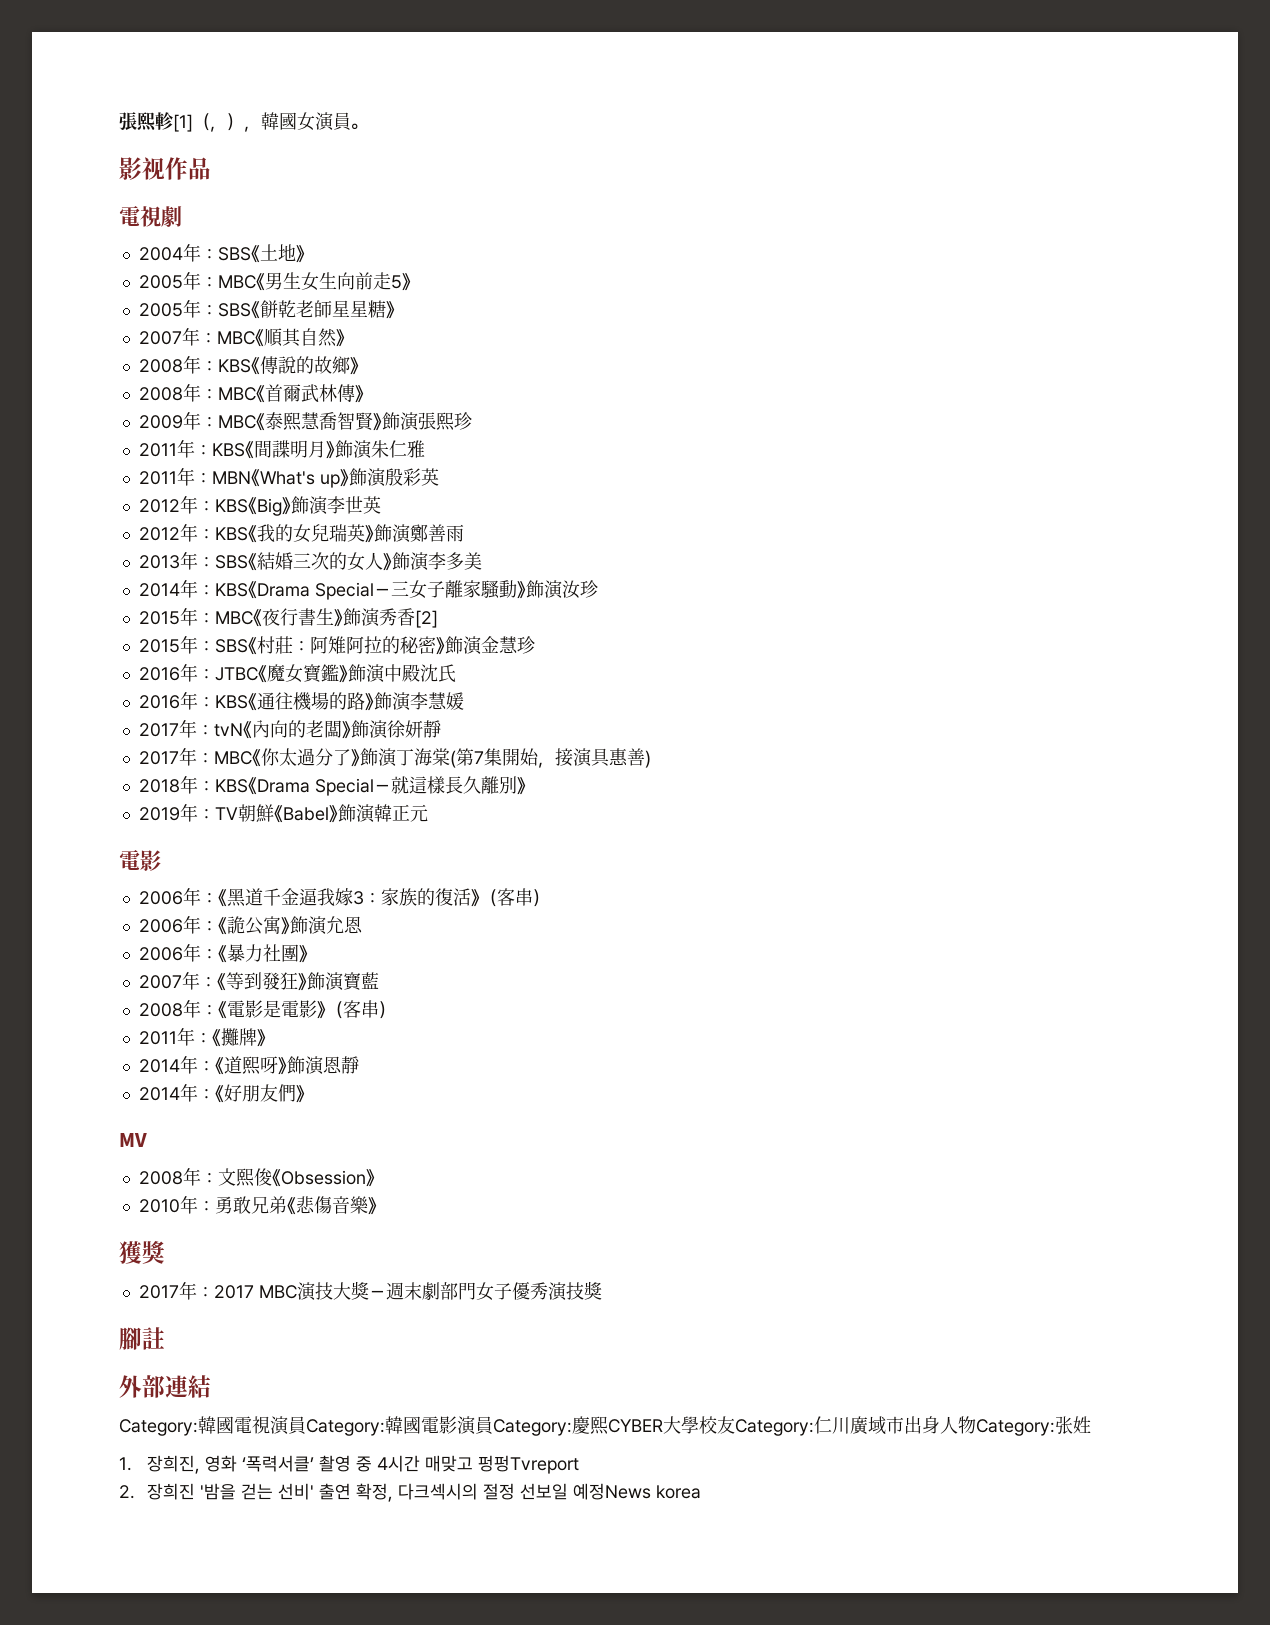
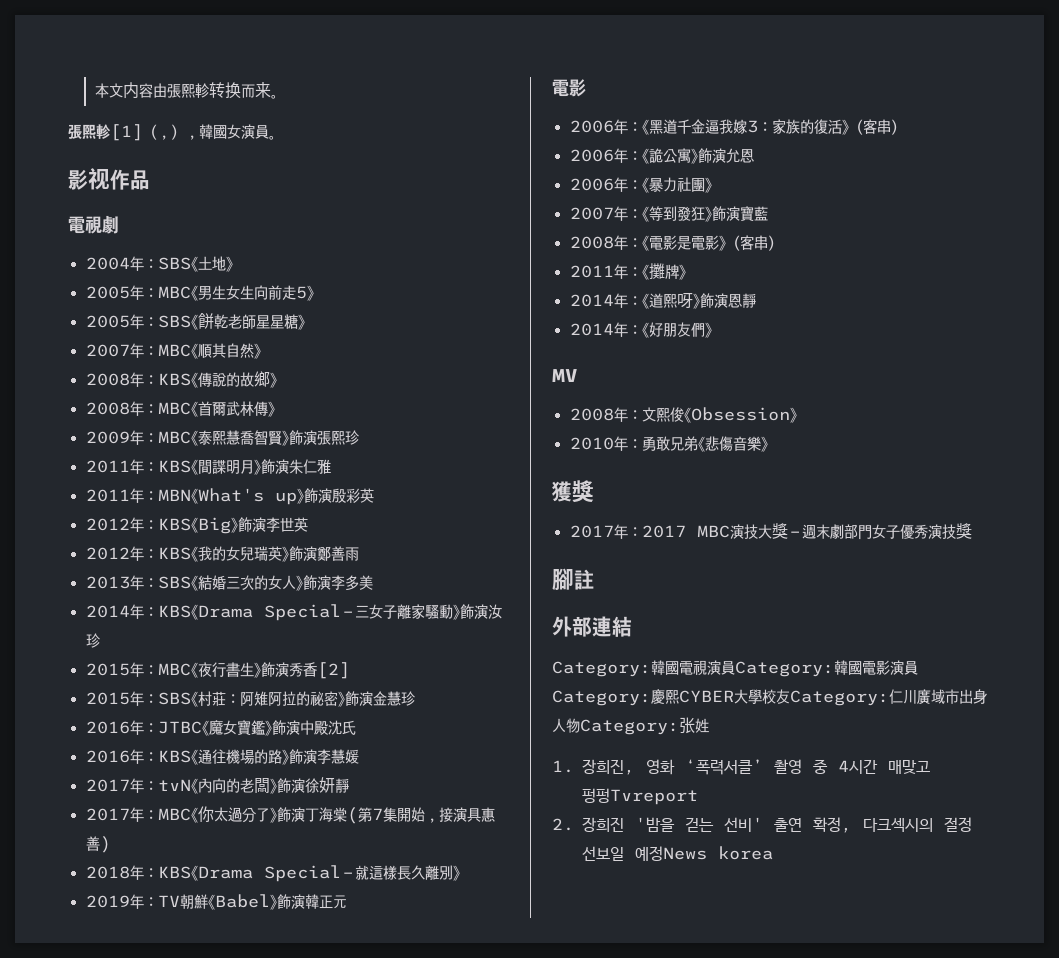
(119, 121) none -> [95,82,279,99] 本文内容由張熙軫转换而来。 //

